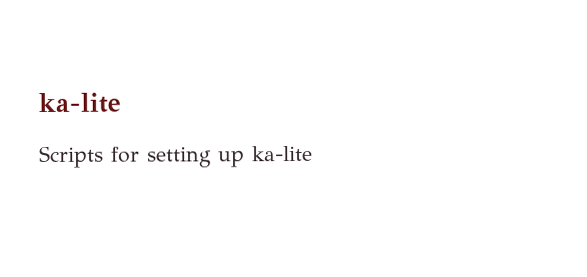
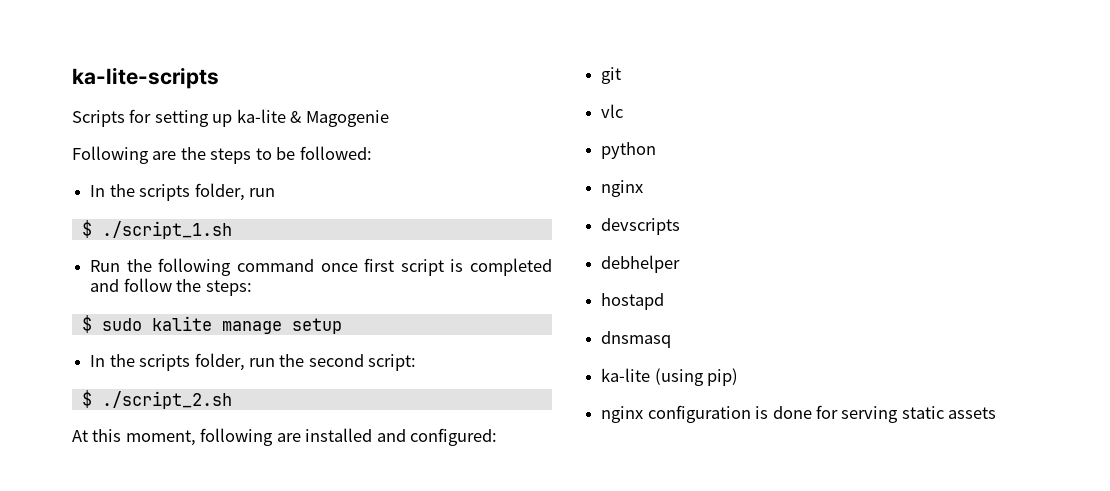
[38,92,121,114] ka-lite -> [72,67,219,89] ka-lite-scripts
(313, 153) none -> [290,110,389,127] [72,146,372,164] [90,183,275,201] [81,220,232,239] [90,258,552,276] [90,278,252,296] [81,315,342,334] [90,353,417,371] [81,390,232,409] [72,428,498,446] [601,67,622,84] [601,104,624,118] [601,142,657,159] [601,180,644,197] [601,218,681,235] [601,255,681,273] [601,293,665,310] [601,331,672,348] [601,368,739,386] [601,405,997,423] & Magogenie // Following are the steps to be followed: // In the scripts folder, run // $ ./script_1.sh // Run the following command once first script is completed and follow the steps: // $ sudo kalite manage setup // In the scripts folder, run the second script: // $ ./script_2.sh // At this moment, following are installed and configured: // git // vlc // python // nginx // devscripts // debhelper // hostapd // dnsmasq // ka-lite (using pip) // nginx configuration is done for serving static assets

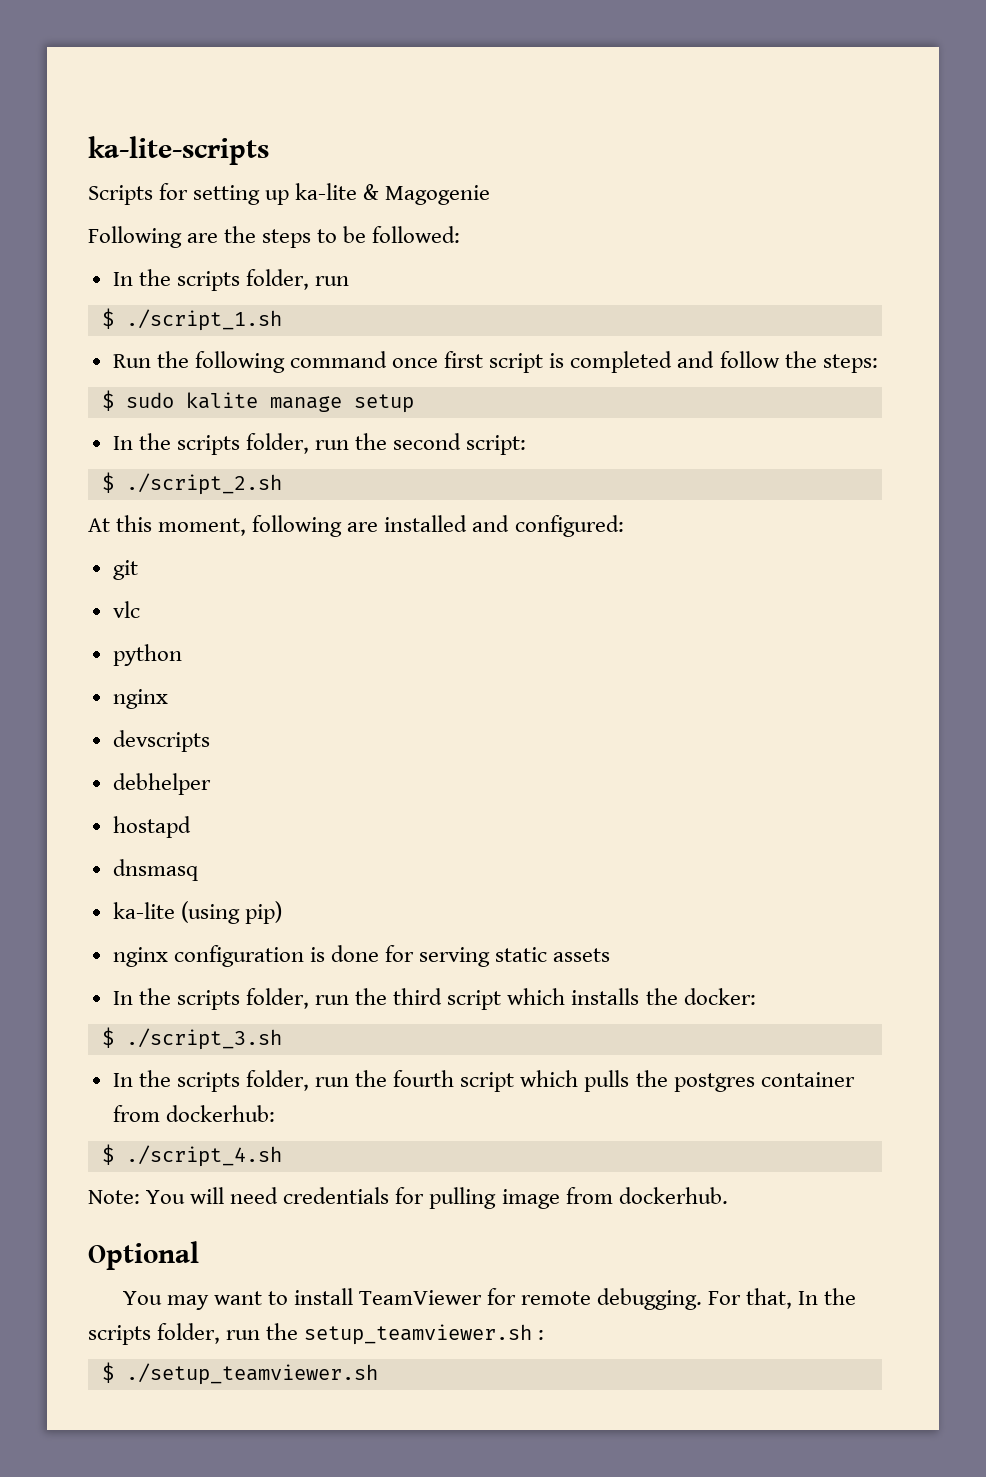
(997, 413) none -> [112,988,756,1010] [101,1027,282,1050] [112,1070,855,1092] [112,1105,275,1122] [101,1144,282,1167] [88,1187,728,1209] [88,1241,199,1270] [122,1288,857,1310] [88,1323,545,1345] [101,1362,378,1385] // In the scripts folder, run the third script which installs the docker: // $ ./script_3.sh // In the scripts folder, run the fourth script which pulls the postgres container from dockerhub: // $ ./script_4.sh // Note: You will need credentials for pulling image from dockerhub. // Optional // You may want to install TeamViewer for remote debugging. For that, In the scripts folder, run the setup_teamviewer.sh : // $ ./setup_teamviewer.sh

